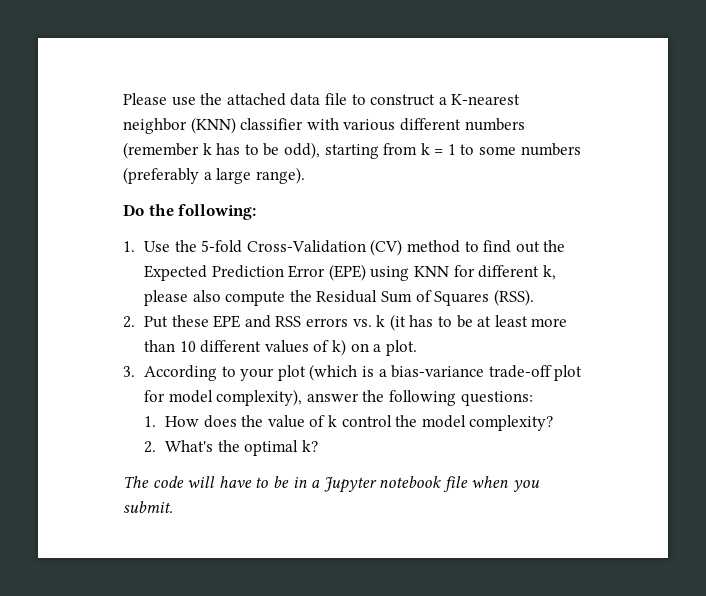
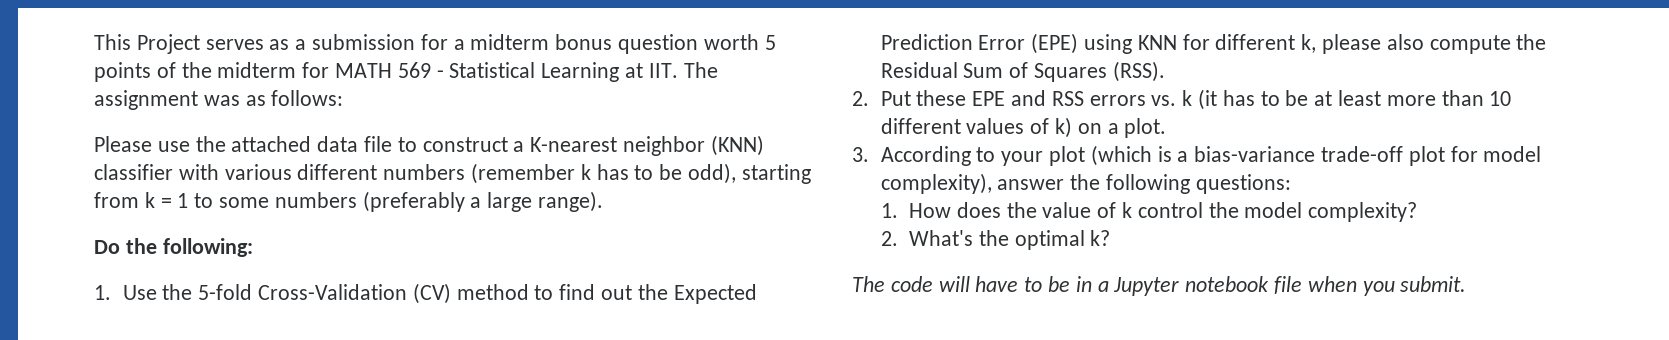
(123, 99) none -> [94,34,776,54] [94,62,718,82] [94,90,344,110] This Project serves as a submission for a midterm bonus question worth 5 points of the midterm for MATH 569 - Statistical Learning at IIT. The assignment was as follows: //

